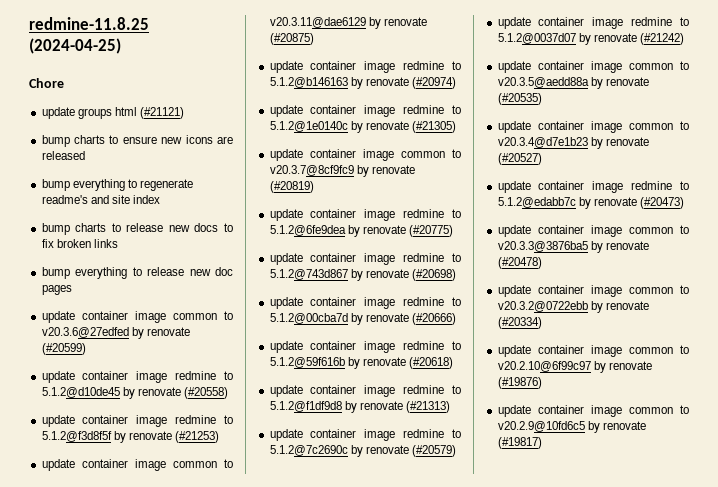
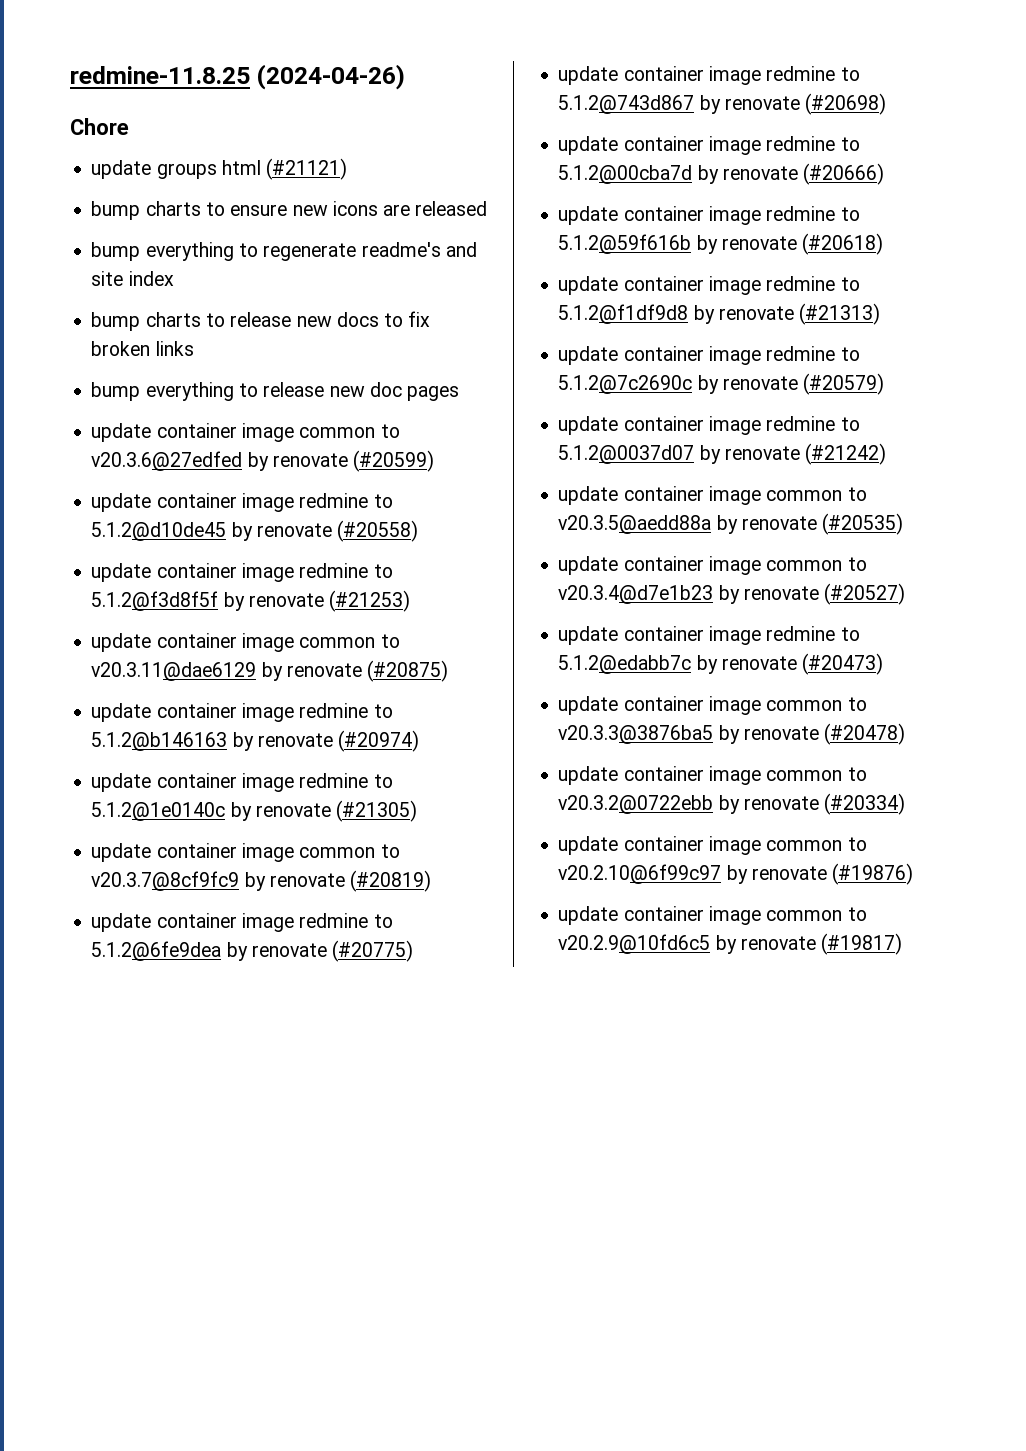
[29,38,121,54] (2024-04-25) -> [256,64,405,90] (2024-04-26)

